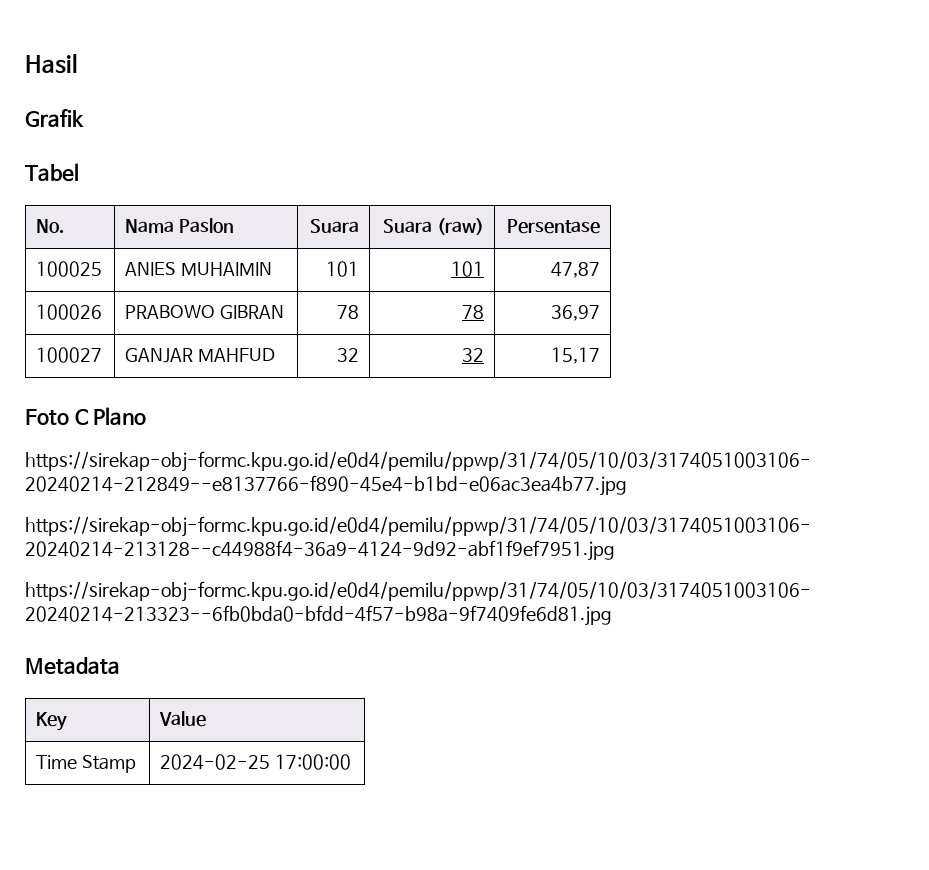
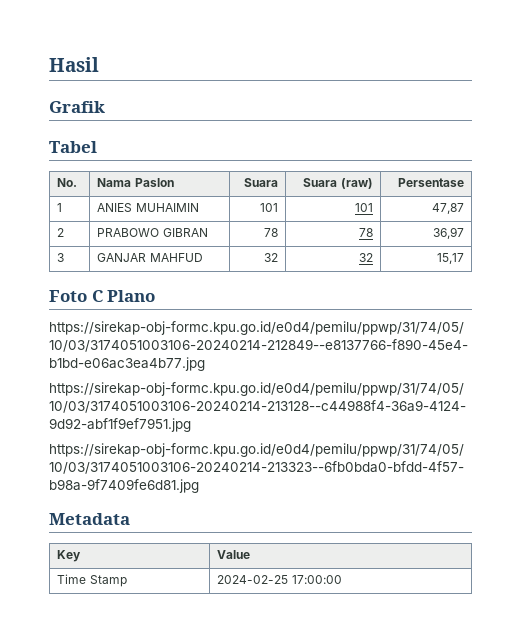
[36,261,103,277] 100025 -> [57,203,63,212] 1
[36,304,103,320] 100026 -> [57,228,65,237] 2
[36,347,103,363] 100027 -> [57,253,65,262] 3

